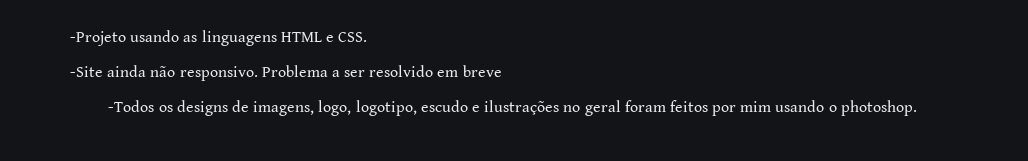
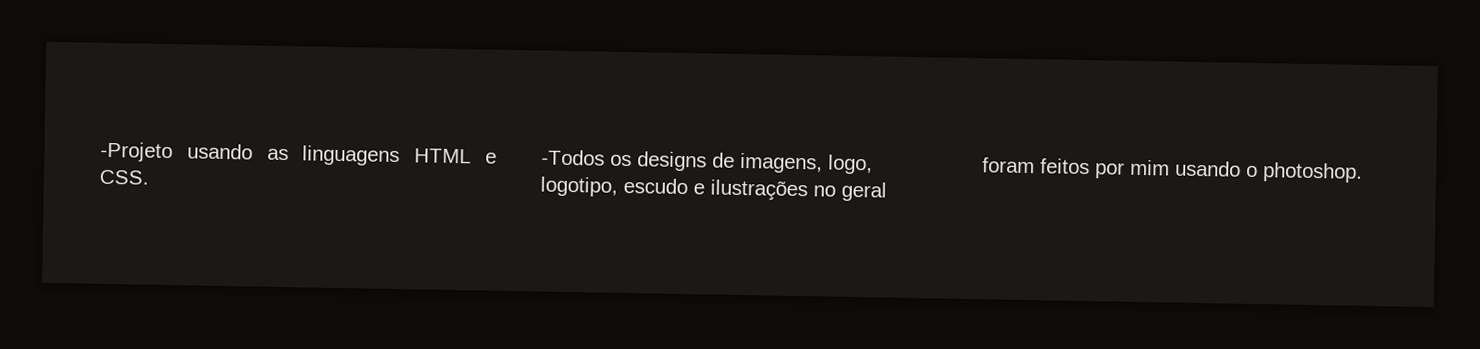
[70,65,502,81] // -Site ainda não responsivo. Problema a ser resolvido em breve -> (149, 177) none

